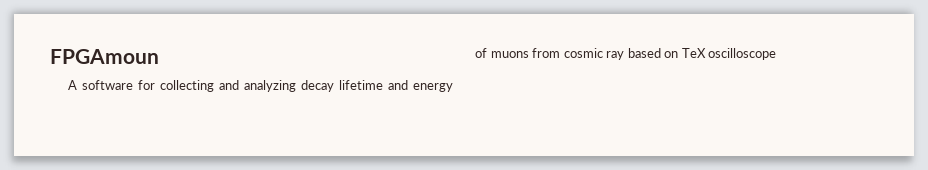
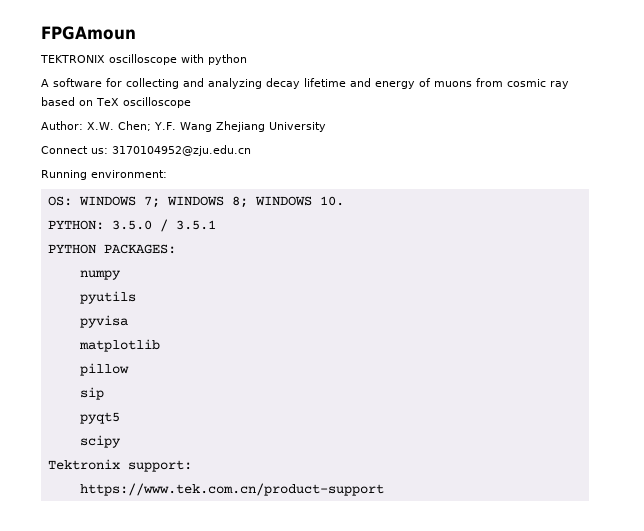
(159, 56) none -> [40,54,247,65] // TEKTRONIX oscilloscope with python
(777, 54) none -> [41,121,326,132] [41,145,251,156] [41,170,167,180] [47,196,344,208] [47,219,216,232] [47,244,176,254] [79,270,121,280] [79,291,136,304] [79,315,128,328] [78,339,160,352] [79,363,129,376] [79,387,104,400] [79,412,120,424] [79,435,121,448] [47,459,192,472] [79,483,384,496] // Author: X.W. Chen; Y.F. Wang Zhejiang University // Connect us: 3170104952@zju.edu.cn // Running environment: // OS: WINDOWS 7; WINDOWS 8; WINDOWS 10. // PYTHON: 3.5.0 / 3.5.1 // PYTHON PACKAGES: // numpy // pyutils // pyvisa // matplotlib // pillow // sip // pyqt5 // scipy // Tektronix support: // https://www.tek.com.cn/product-support

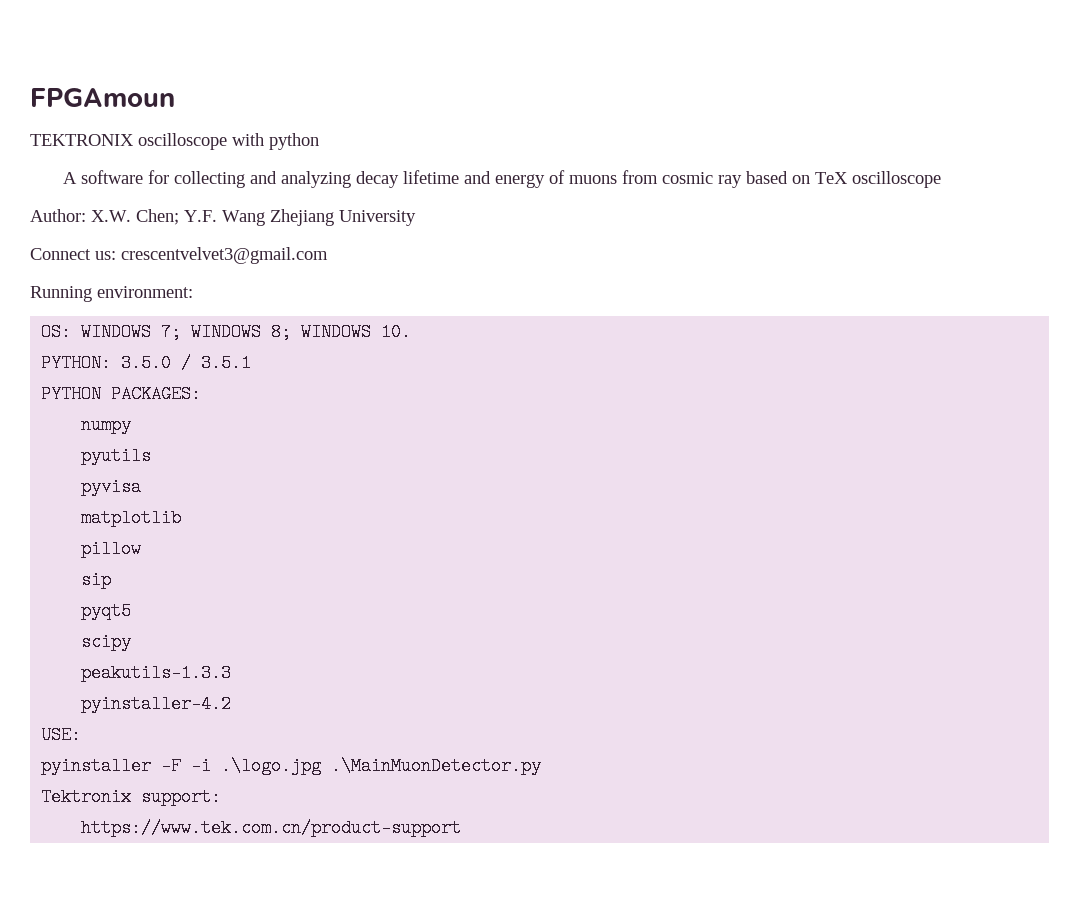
[112,145,251,156] 3170104952@zju.edu.cn -> [121,247,328,264] crescentvelvet3@gmail.com
(121, 441) none -> [81,664,232,682] [81,695,232,713] [41,726,82,744] [41,757,542,775] // peakutils-1.3.3 // pyinstaller-4.2 // USE: // pyinstaller -F -i .\logo.jpg .\MainMuonDetector.py

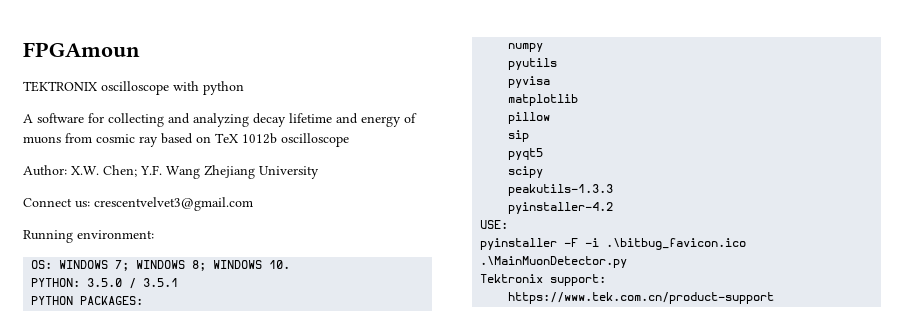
(849, 178) none -> [242,133,277,144] 1012b
[221,757,322,775] .\logo.jpg -> [606,238,747,250] .\bitbug_favicon.ico

